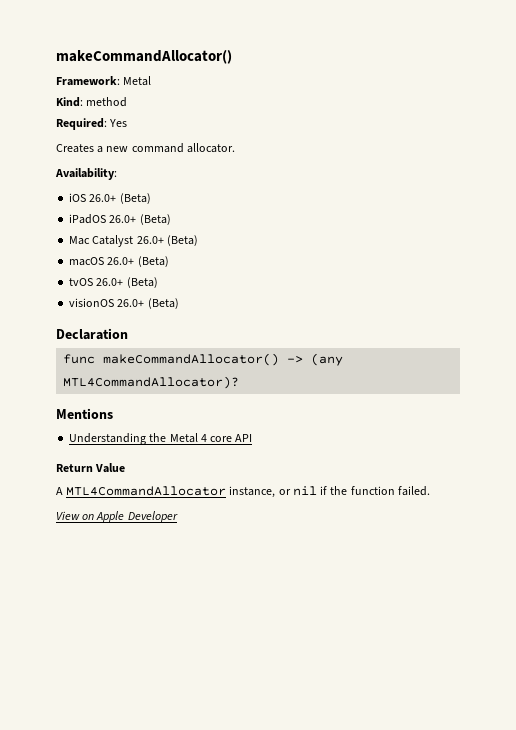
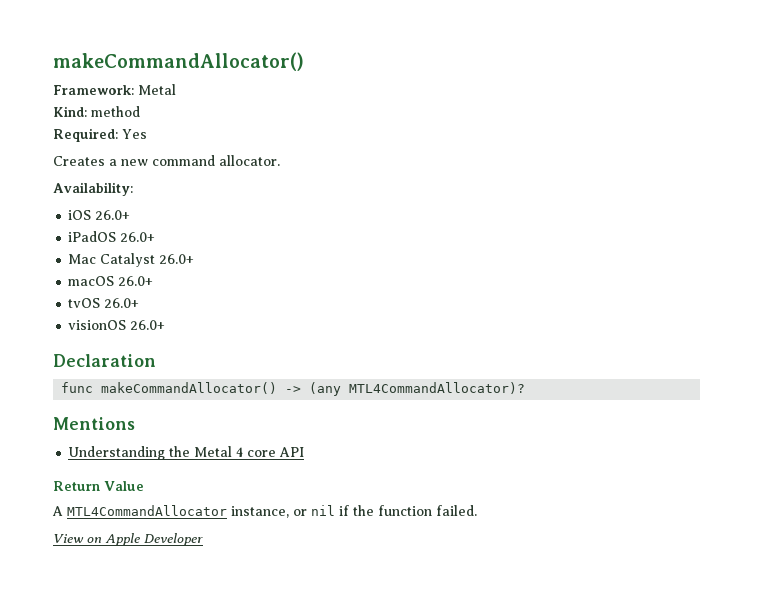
[119,193,151,204] (Beta) -> (131, 215) none
[139,214,171,225] (Beta) -> (156, 237) none
[166,235,198,246] (Beta) -> (195, 259) none
[137,256,169,267] (Beta) -> (154, 281) none
[126,277,158,288] (Beta) -> (140, 303) none
[147,298,179,309] (Beta) -> (166, 325) none

